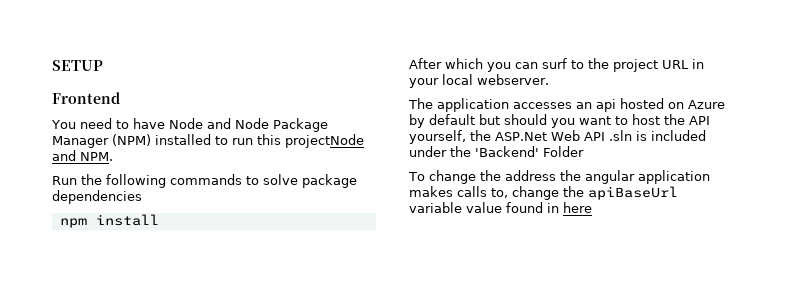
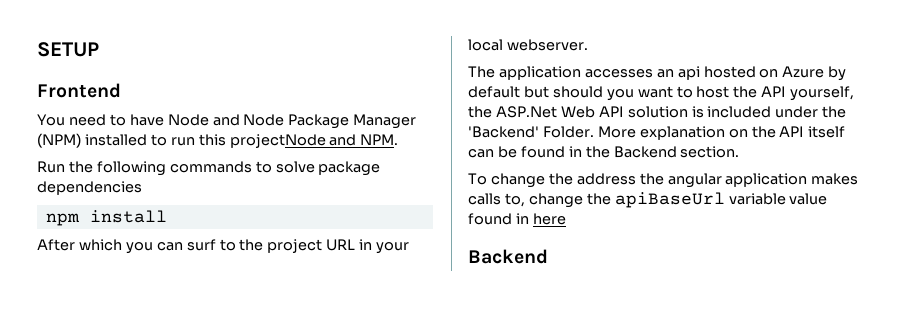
[608,130,632,141] .sln -> [627,106,688,118] solution
[543,146,584,157] Folder -> [542,126,846,140] [468,146,740,158] Folder. More explanation on the API itself can be found in the Backend section.
(592, 207) none -> [468,249,548,264] // Backend

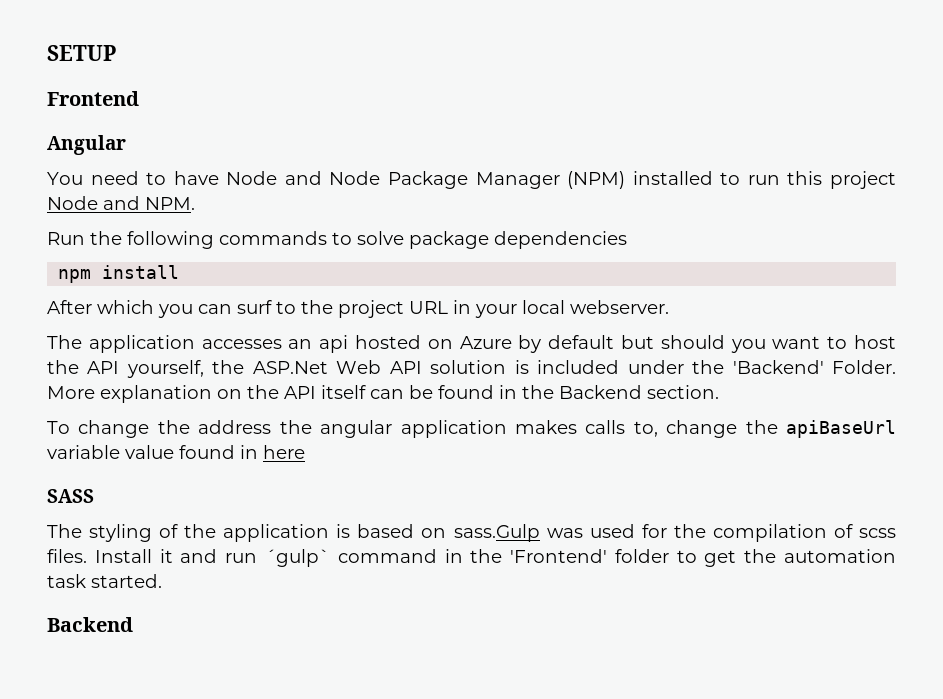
(121, 90) none -> [47,135,126,155] // Angular
[229,134,326,148] projectNode -> [829,171,896,189] [47,196,98,210] project Node
(566, 219) none -> [47,489,94,503] [47,524,897,542] [47,549,897,567] [47,574,162,588] // SASS // The styling of the application is based on sass.Gulp was used for the compilation of scss files. Install it and run ´gulp` command in the 'Frontend' folder to get the automation task started.

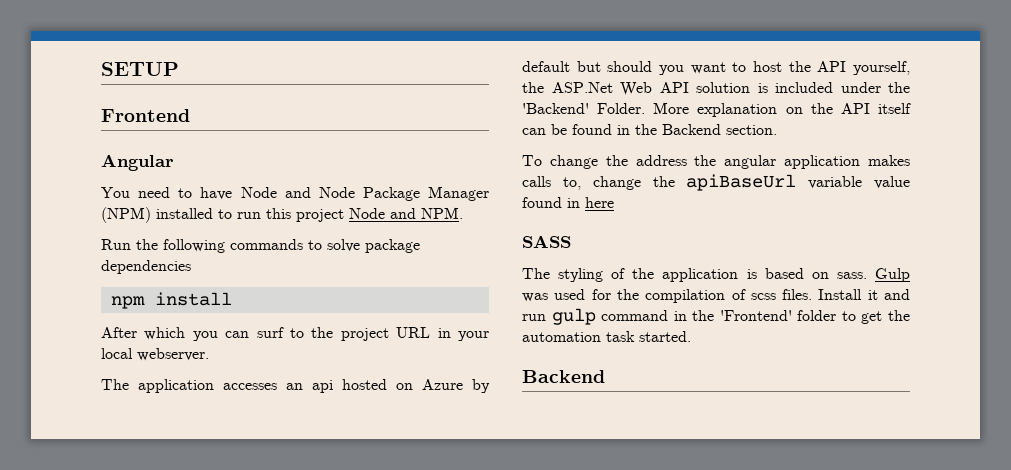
[453,524,540,542] sass.Gulp -> [836,268,910,282] sass. Gulp
[264,549,330,567] ´gulp` -> [551,308,596,325] gulp

